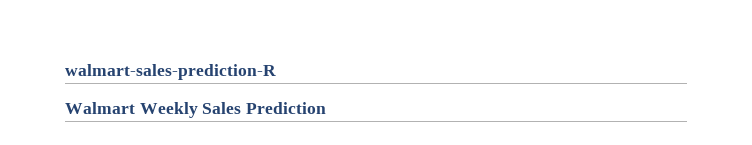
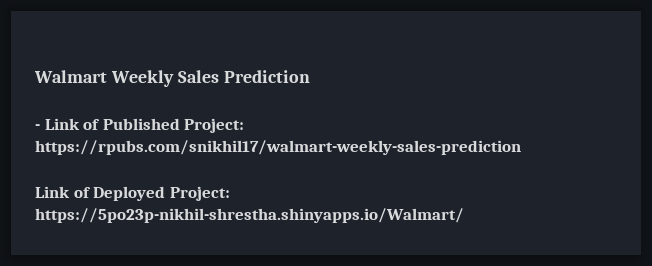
[65,64,276,80] walmart-sales-prediction-R // -> (34, 76) none
(327, 108) none -> [35,118,245,133] [35,140,521,155] [35,186,230,201] [35,208,464,223] // - Link of Published Project: https://rpubs.com/snikhil17/walmart-weekly-sales-prediction // Link of Deployed Project: https://5po23p-nikhil-shrestha.shinyapps.io/Walmart/

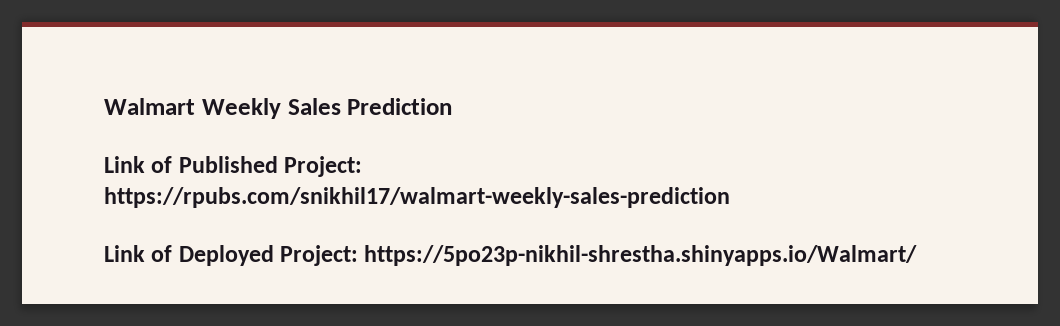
[35,124,40,130] - -> (453, 106) none

